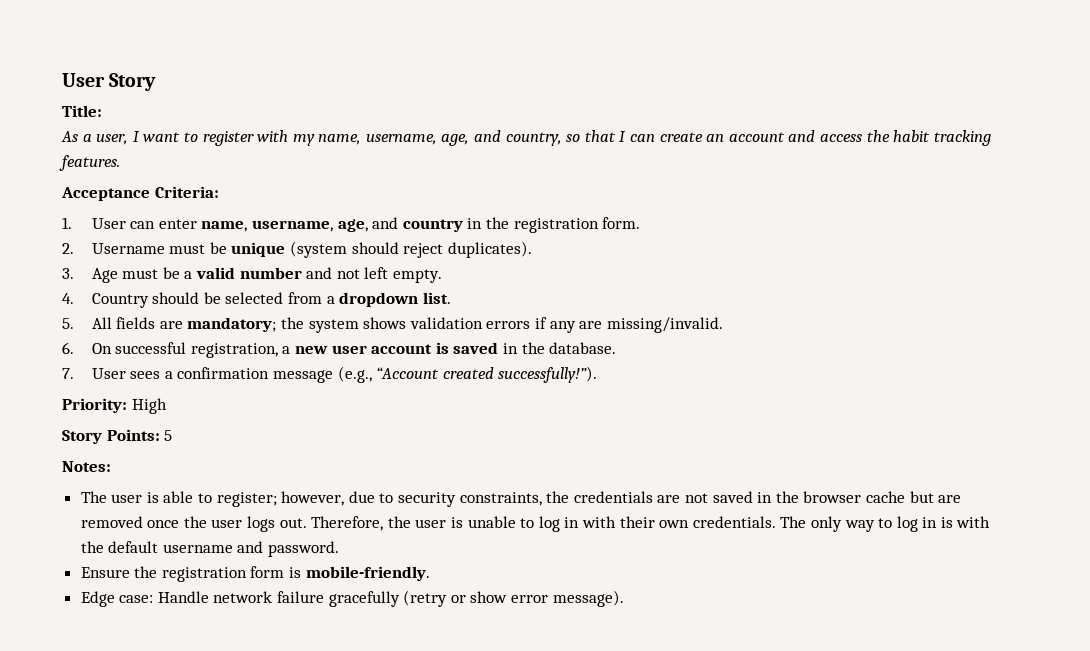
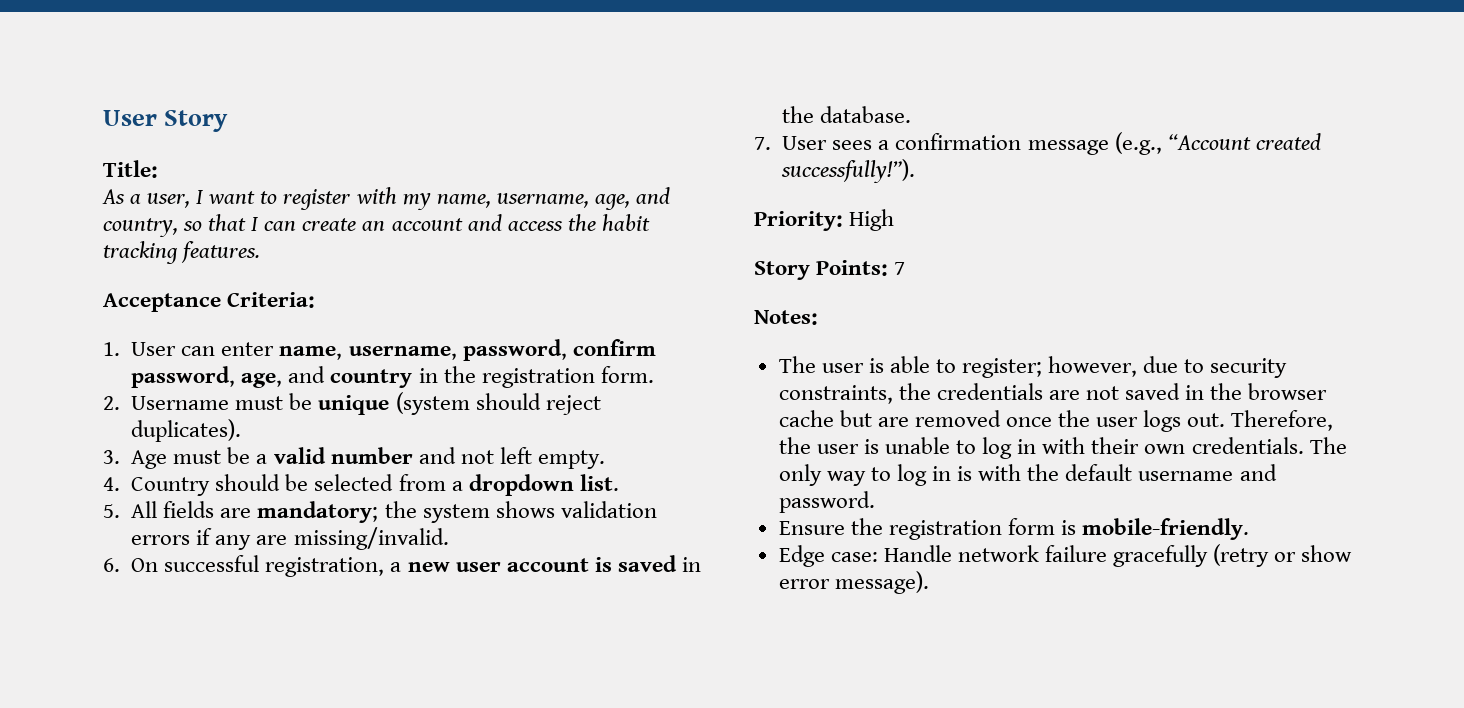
(334, 226) none -> [462,339,656,361] [131,366,236,388] password, confirm password,
[164,430,173,441] 5 -> [894,262,906,275] 7

